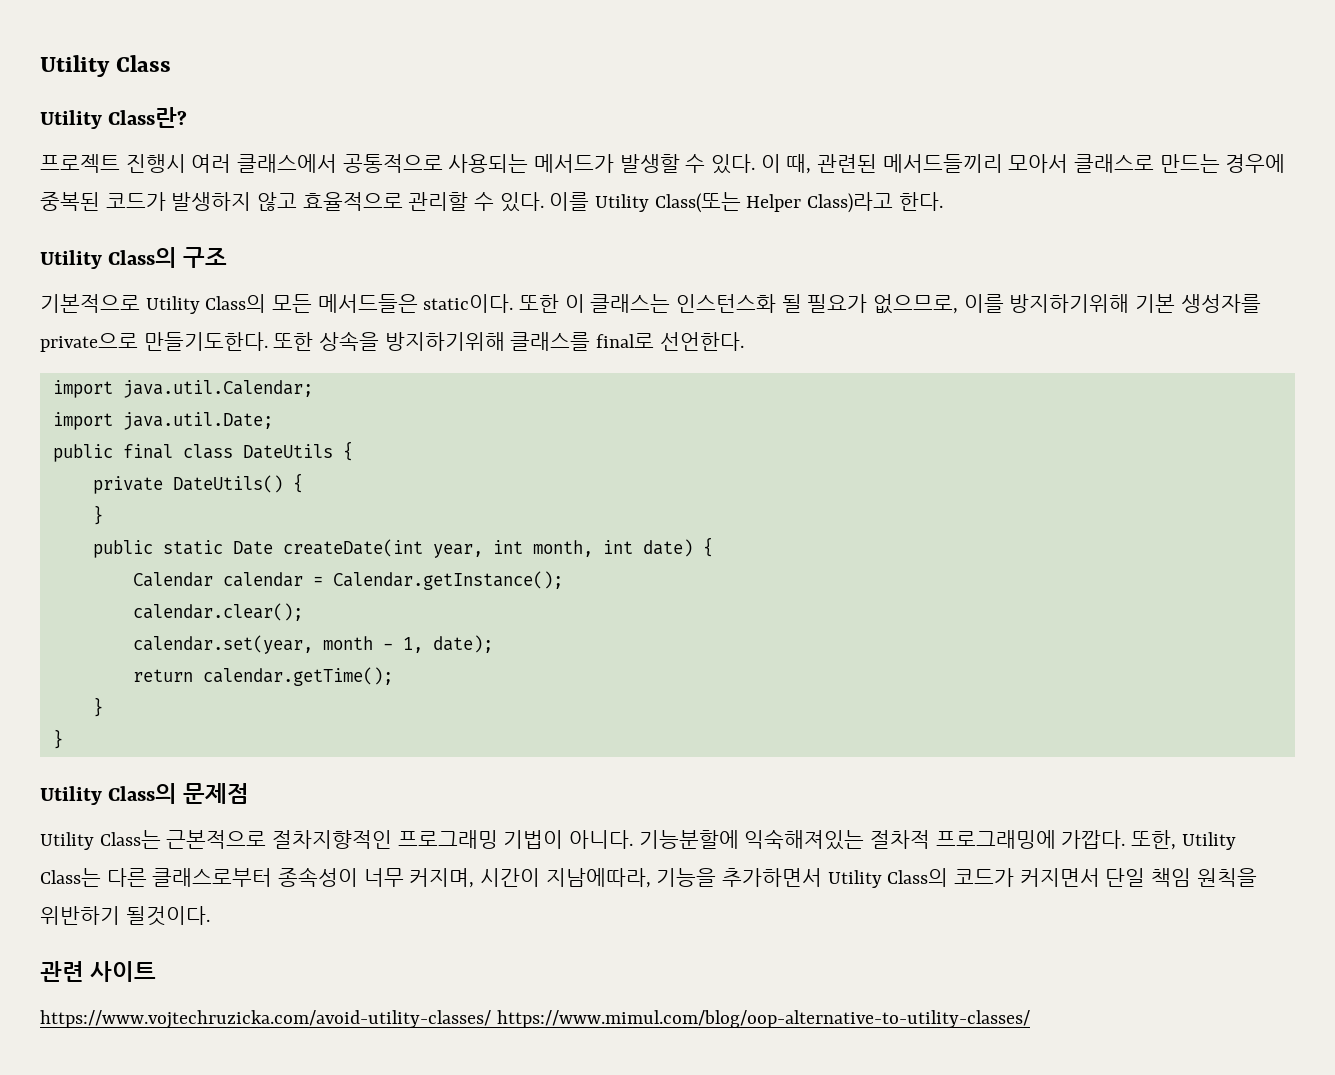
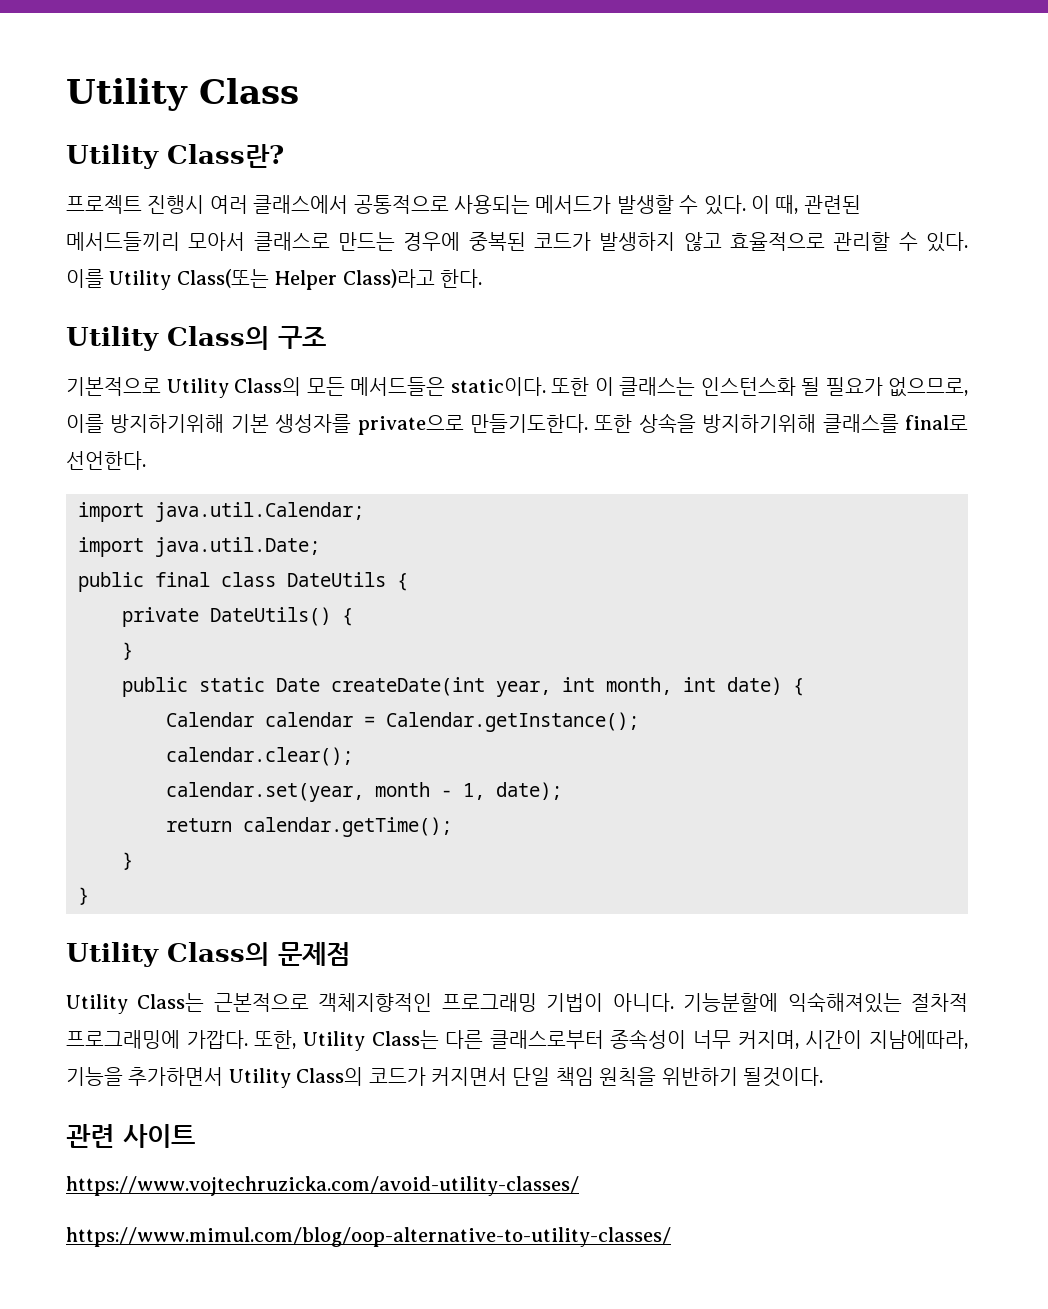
[272,830,393,849] 절차지향적인 -> [318,993,433,1012] 객체지향적인
(491, 1019) none -> (579, 1186) //

